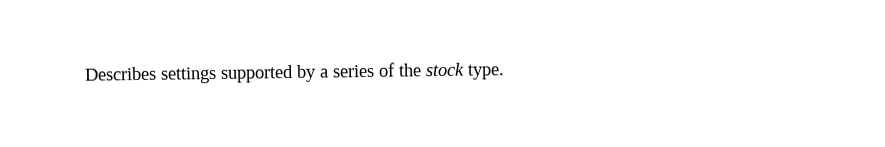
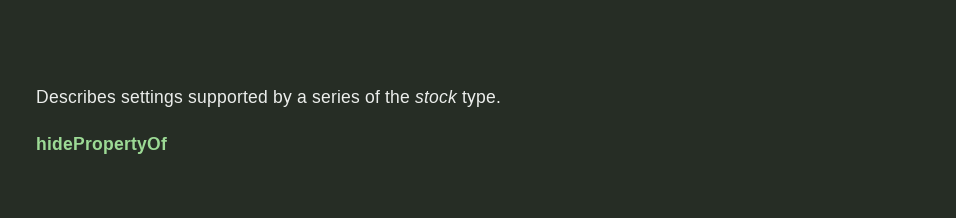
(505, 72) none -> [36,137,167,154] // hidePropertyOf

